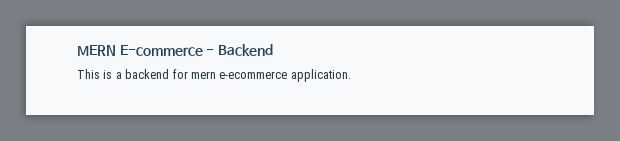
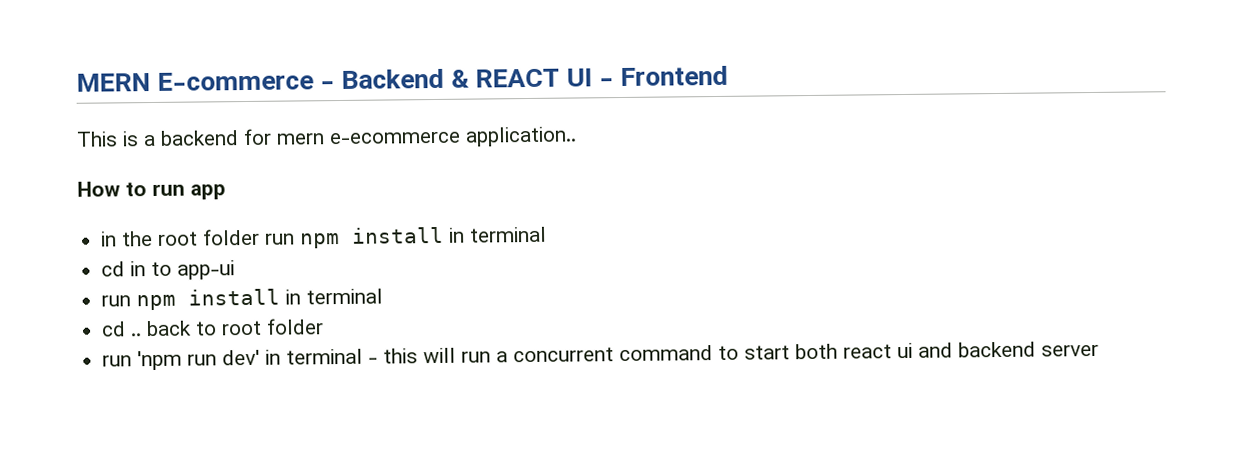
(273, 50) none -> [450,65,729,88] & REACT UI - Frontend
[290,69,351,82] application. -> [465,126,577,147] [77,181,226,200] [101,226,548,249] [101,260,236,280] [101,288,384,311] [101,318,325,337] [102,341,1100,371] application.. // How to run app // in the root folder run npm install in terminal // cd in to app-ui // run npm install in terminal // cd .. back to root folder // run 'npm run dev' in terminal - this will run a concurrent command to start both react ui and backend server

